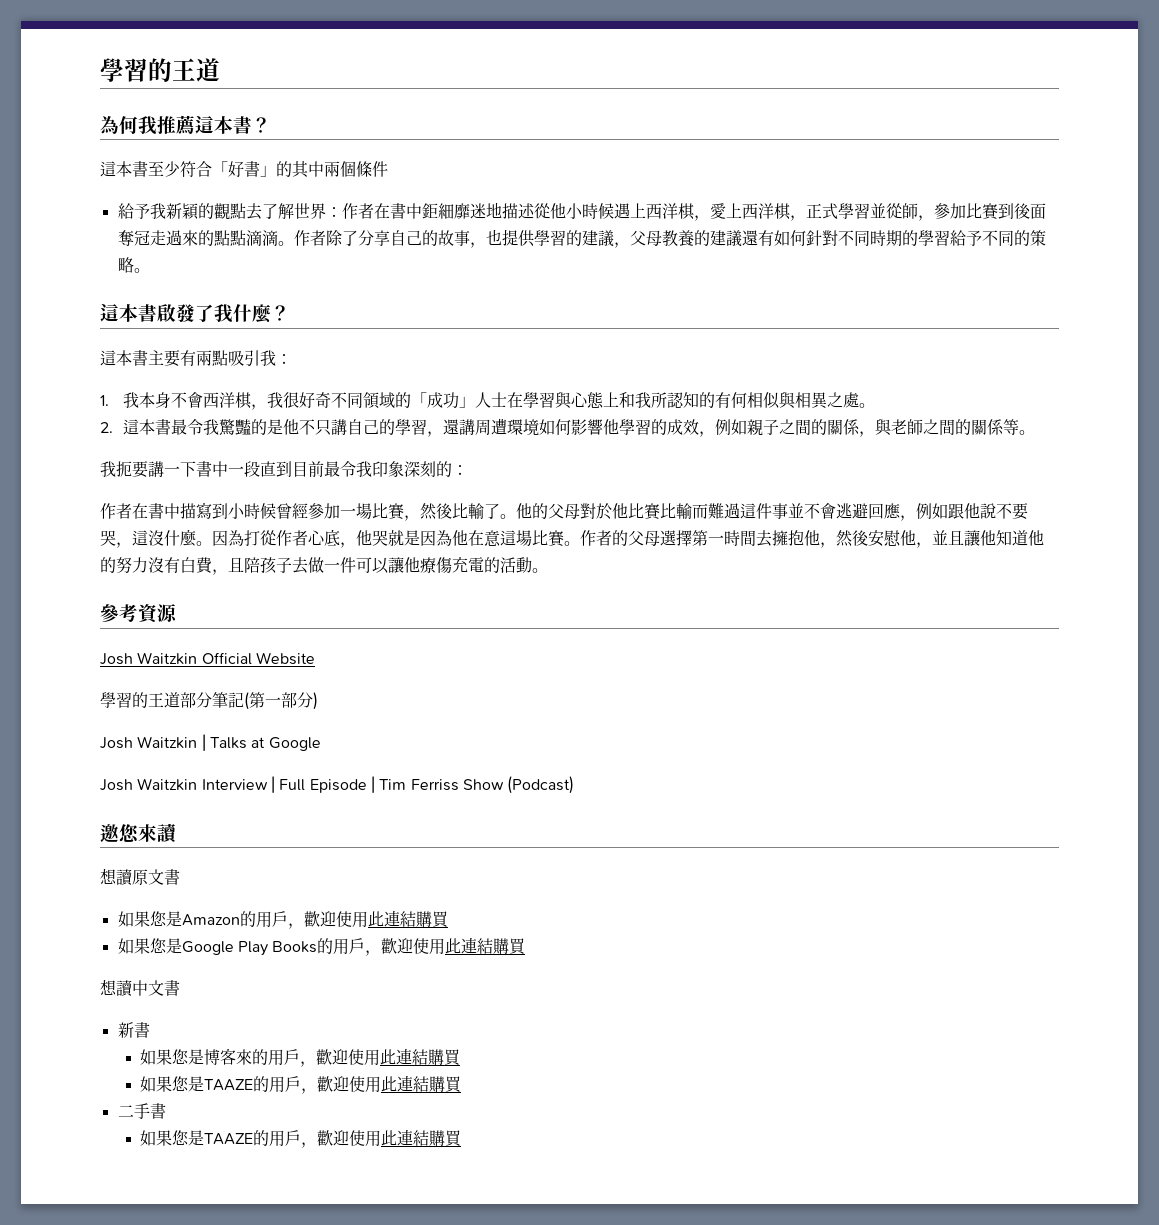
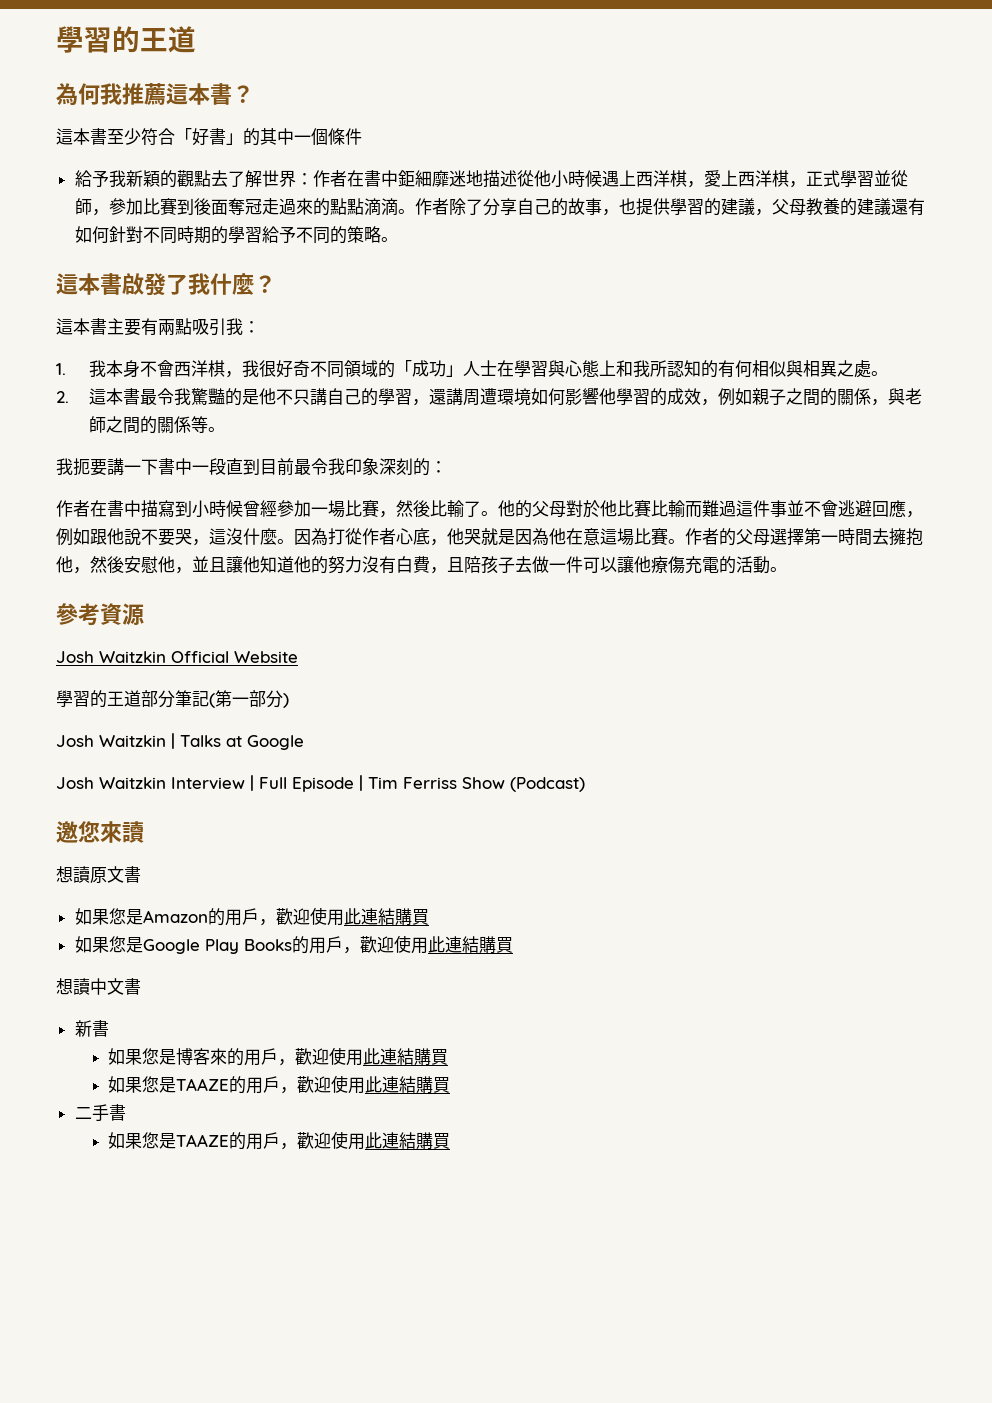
[324,161,340,177] 兩 -> [294,135,311,143] 一

